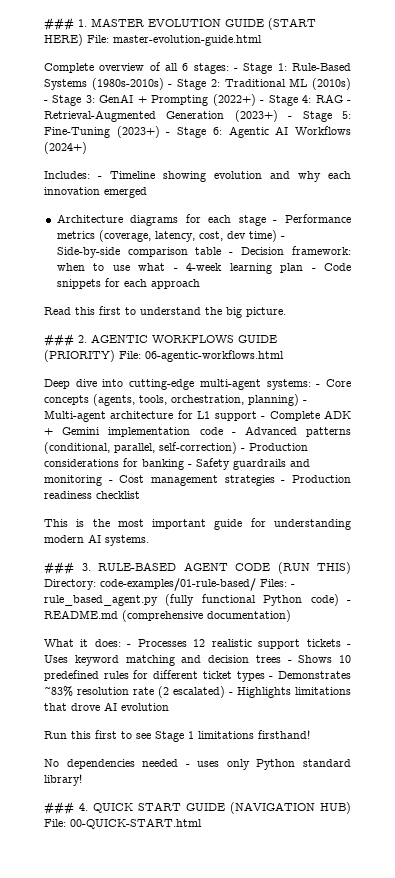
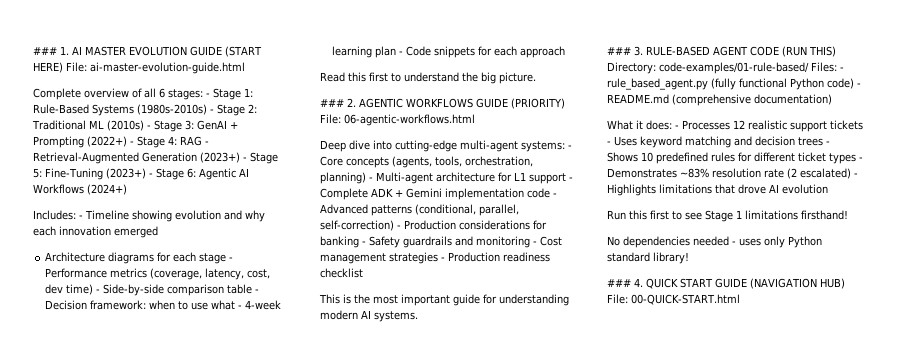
(87, 23) none -> [72,46,82,55] AI
[113,35,262,46] master-evolution-guide.html -> [90,62,245,74] ai-master-evolution-guide.html

